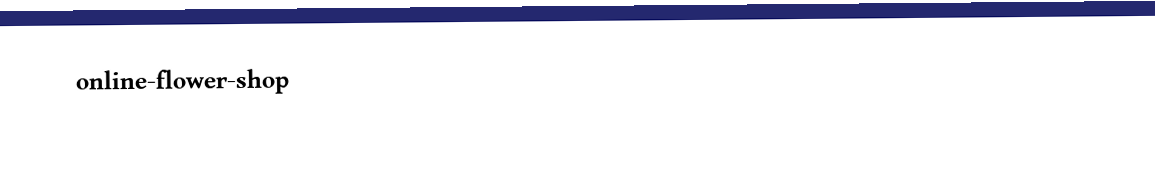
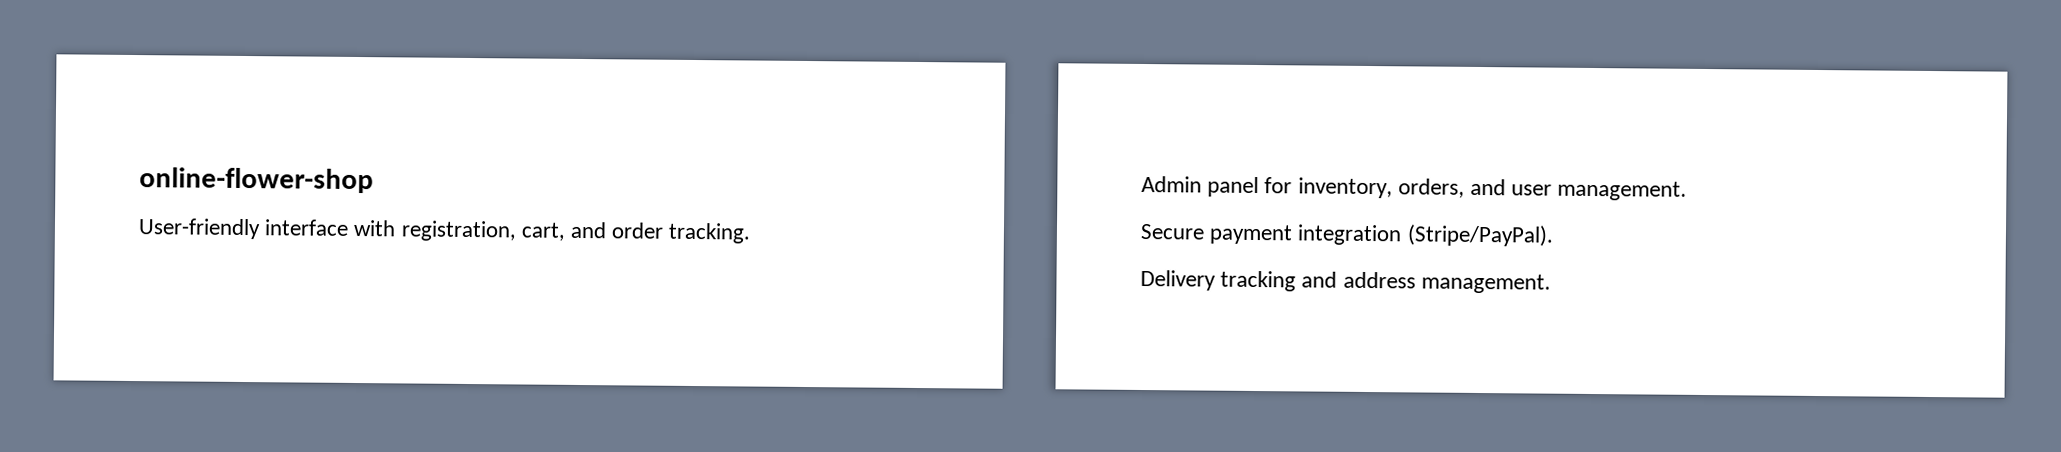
(290, 82) none -> [138,218,752,244] [1141,175,1688,201] [1140,223,1554,247] [1140,269,1551,294] // User-friendly interface with registration, cart, and order tracking. // Admin panel for inventory, orders, and user management. // Secure payment integration (Stripe/PayPal). // Delivery tracking and address management.

